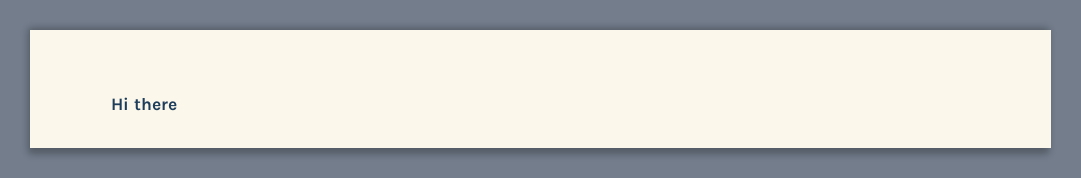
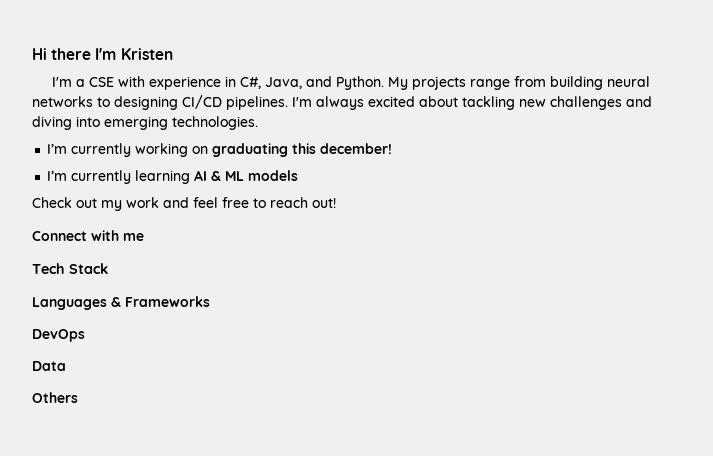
(177, 104) none -> [95,48,173,60] [51,76,650,90] [32,95,652,110] [32,116,258,130] [47,143,393,157] [47,170,299,184] [32,197,336,211] [32,230,144,241] [32,263,108,274] [32,296,210,310] [32,329,85,342] [32,361,66,371] [32,392,78,403] I'm Kristen // I'm a CSE with experience in C#, Java, and Python. My projects range from building neural networks to designing CI/CD pipelines. I'm always excited about tackling new challenges and diving into emerging technologies. // I’m currently working on graduating this december! // I’m currently learning AI & ML models // Check out my work and feel free to reach out! // Connect with me // Tech Stack // Languages & Frameworks // DevOps // Data // Others

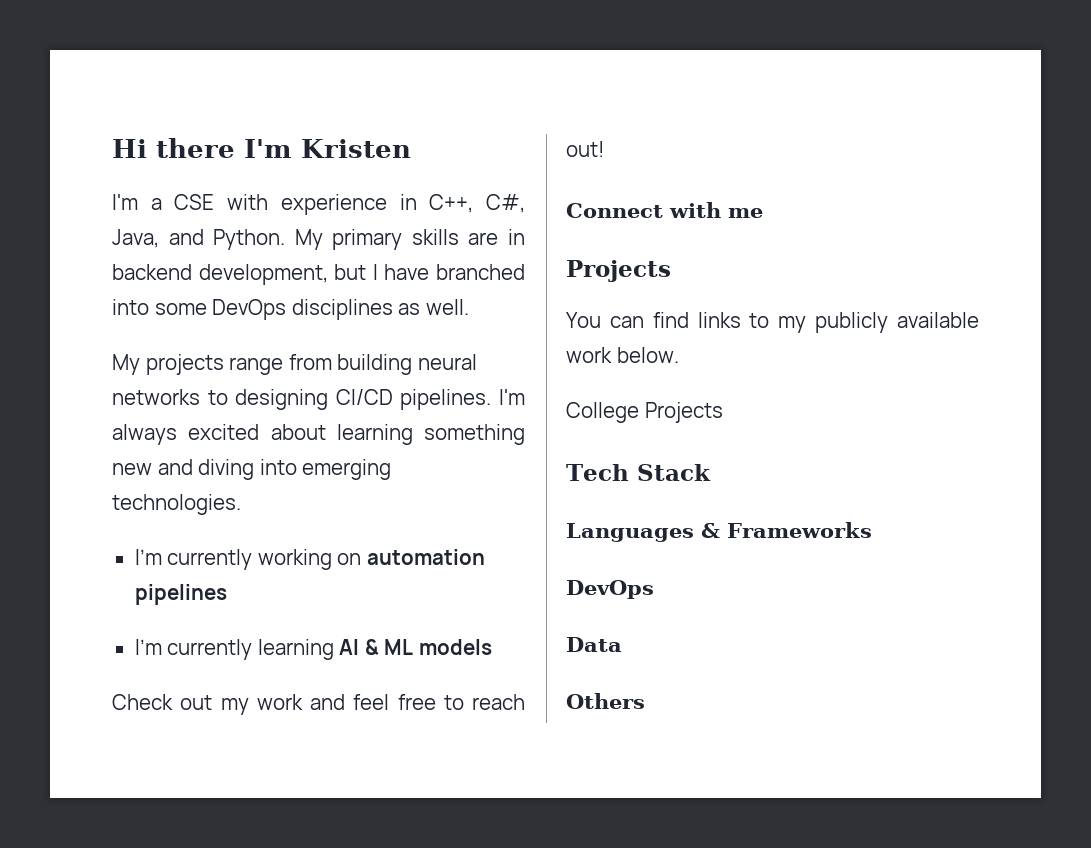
(236, 81) none -> [429,194,474,213] C++,
(408, 83) none -> [332,229,525,250] [112,264,525,285] [112,299,469,320] [112,354,140,375] primary skills are in backend development, but I have branched into some DevOps disciplines as well. // My
[462,96,622,110] tackling new challenges -> [336,424,525,445] [112,463,152,475] learning something new
[212,143,393,157] graduating this december! -> [366,549,485,565] [134,584,227,605] automation pipelines
(144, 237) none -> [566,260,671,282] [566,312,979,333] [566,347,679,363] [566,402,723,423] // Projects // You can find links to my publicly available work below. // College Projects

